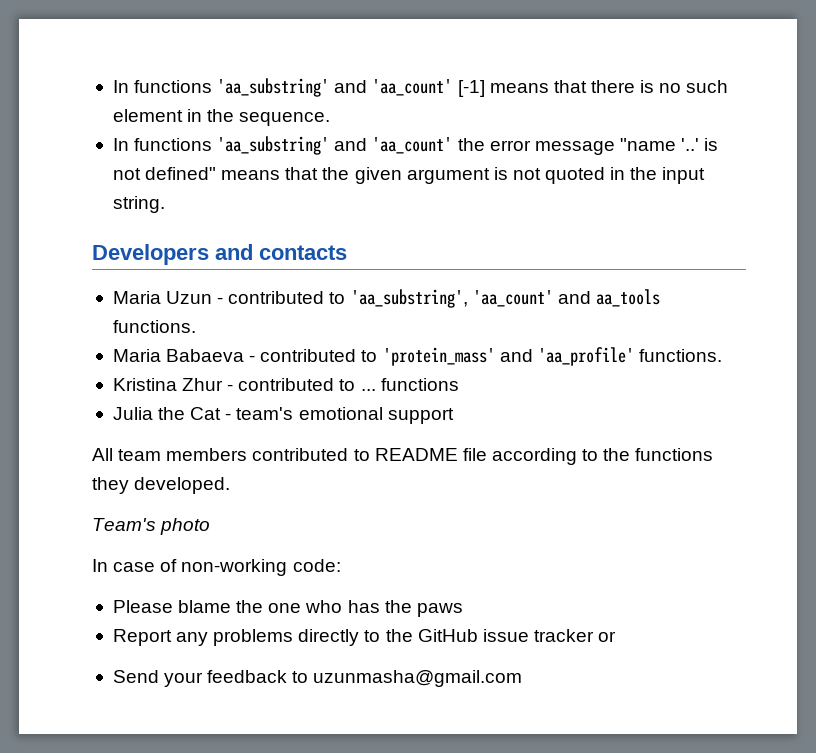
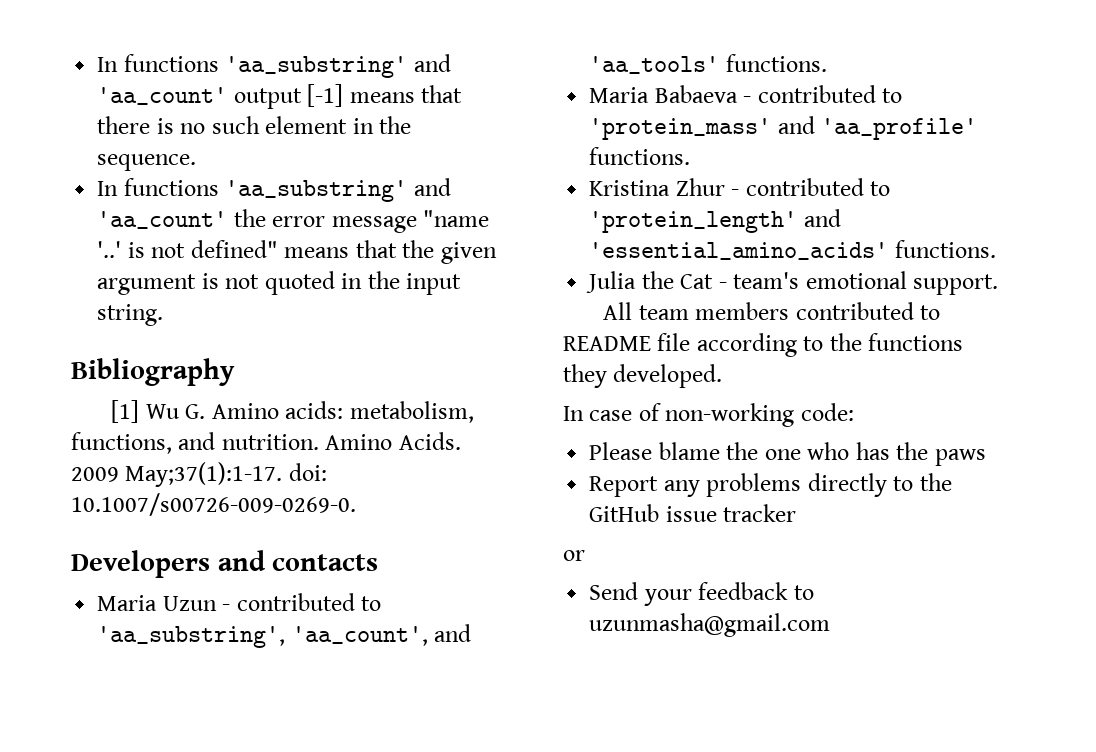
[112,78,453,97] In functions 'aa_substring' and 'aa_count' -> [97,54,451,78] [97,87,302,109] In functions 'aa_substring' and 'aa_count' output
(165, 204) none -> [71,358,235,386] [111,400,474,423] [71,432,461,454] [71,462,327,487] [71,493,356,516] // Bibliography // [1] Wu G. Amino acids: metabolism, functions, and nutrition. Amino Acids. 2009 May;37(1):1-17. doi: 10.1007/s00726-009-0269-0.
[472,289,660,307] 'aa_count' and aa_tools -> [291,624,472,646] [589,56,720,74] 'aa_count', and 'aa_tools'
[360,378,459,391] ... functions -> [589,209,841,233] [589,240,996,260] 'protein_length' and 'essential_amino_acids' functions.
[387,408,454,424] support -> [913,274,999,295] support.
[92,518,211,535] // Team's photo -> (723, 376) none
(594, 635) none -> (797, 513) //

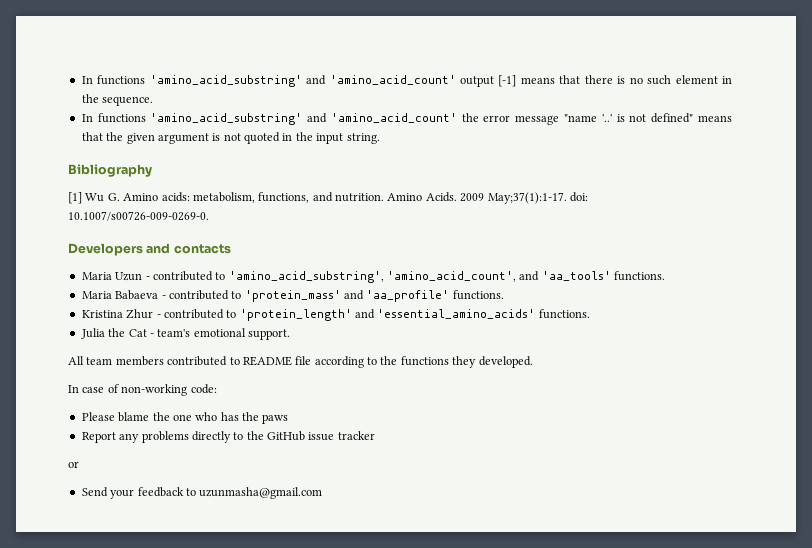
[97,54,451,78] [97,87,228,105] In functions 'aa_substring' and 'aa_count' -> [81,75,456,87] In functions 'amino_acid_substring' and 'amino_acid_count'
[225,178,451,202] [97,211,228,229] 'aa_substring' and 'aa_count' -> [150,113,457,125] 'amino_acid_substring' and 'amino_acid_count'
[97,626,428,648] 'aa_substring', 'aa_count', -> [228,271,516,283] 'amino_acid_substring', 'amino_acid_count',

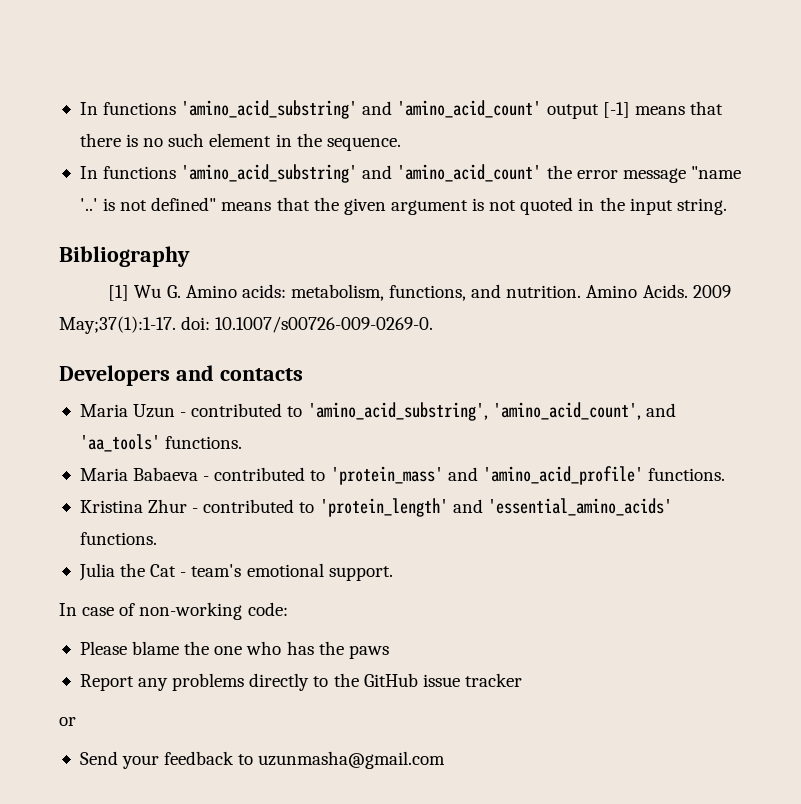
[366,290,450,302] 'aa_profile' -> [482,466,643,485] 'amino_acid_profile'
[68,356,533,368] // All team members contributed to README file according to the functions they developed. -> (393, 573) none

